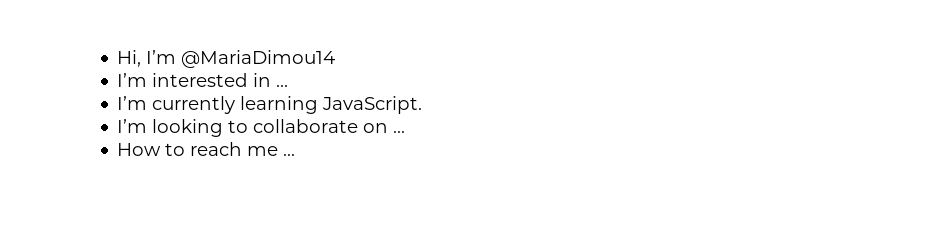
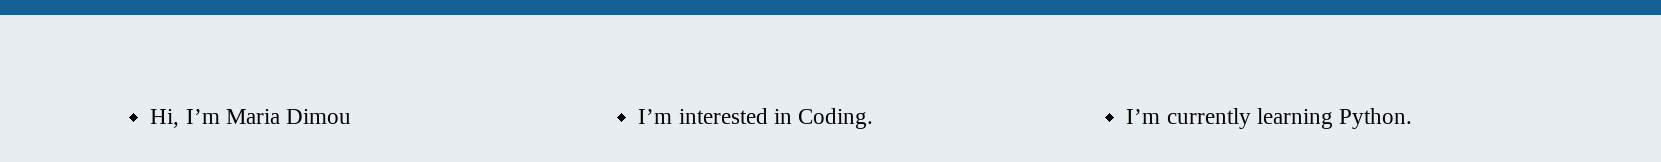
[181,50,336,68] @MariaDimou14 -> [225,109,351,124] Maria Dimou
[276,84,289,87] ... -> [797,108,873,129] Coding.
[322,96,423,114] [117,119,406,137] [117,142,296,156] JavaScript. // I’m looking to collaborate on ... // How to reach me ... -> [1338,108,1412,129] Python.

